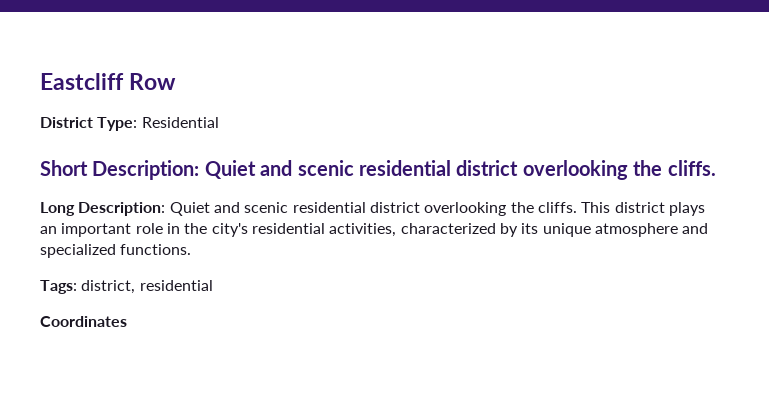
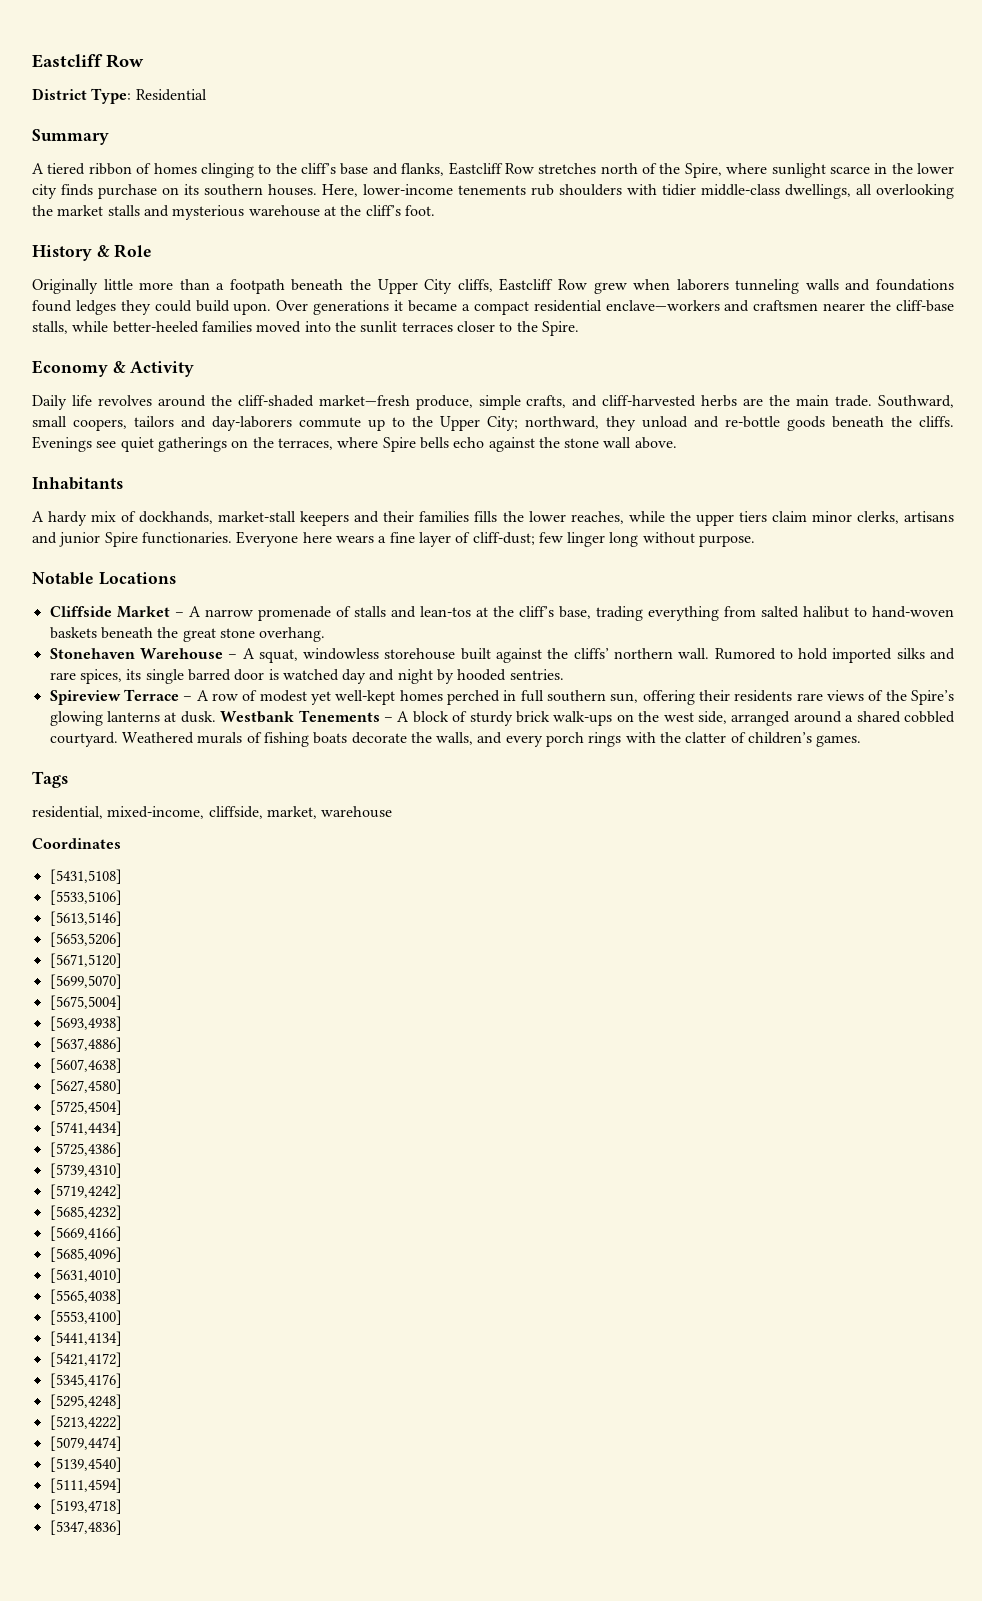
[40,160,716,180] [40,202,705,216] [40,223,709,237] [40,244,192,258] [40,280,213,294] [40,316,127,327] Short Description: Quiet and scenic residential district overlooking the cliffs. // Long Description: Quiet and scenic residential district overlooking the cliffs. This district plays an important role in the city's residential activities, characterized by its unique atmosphere and specialized functions. // Tags: district, residential // Coordinates -> [32,129,109,145] [32,162,954,178] [32,184,954,199] [32,205,435,220] [32,244,153,261] [32,278,954,294] [32,300,955,315] [32,321,579,336] [32,360,195,377] [32,395,955,410] [32,416,954,431] [32,436,677,452] [32,477,123,490] [32,511,954,526] [32,531,756,547] [32,572,176,585] [49,606,954,621] [49,627,326,642] [49,648,955,663] [49,669,564,684] [49,689,955,705] [49,710,955,726] [49,732,862,747] [32,771,68,788] [32,806,393,819] [32,838,121,849] [49,869,122,884] [49,890,122,905] [49,911,122,926] [49,932,122,947] [49,953,122,968] [49,974,122,989] [49,995,122,1010] [49,1016,122,1031] [49,1037,122,1052] [49,1058,122,1073] [49,1079,122,1094] [49,1100,122,1115] [49,1121,122,1136] [49,1142,122,1157] [49,1163,122,1178] [49,1184,122,1199] [49,1205,122,1220] [49,1226,122,1241] [49,1247,122,1262] [49,1268,122,1283] [49,1289,122,1304] [49,1310,122,1325] [49,1331,122,1346] [49,1352,122,1367] [49,1373,122,1388] [49,1394,122,1409] [49,1415,122,1430] [49,1436,122,1451] [49,1457,122,1472] [49,1478,122,1493] [49,1499,122,1514] [49,1520,122,1535] Summary // A tiered ribbon of homes clinging to the cliff’s base and flanks, Eastcliff Row stretches north of the Spire, where sunlight scarce in the lower city finds purchase on its southern houses. Here, lower-income tenements rub shoulders with tidier middle-class dwellings, all overlooking the market stalls and mysterious warehouse at the cliff’s foot. // History & Role // Originally little more than a footpath beneath the Upper City cliffs, Eastcliff Row grew when laborers tunneling walls and foundations found ledges they could build upon. Over generations it became a compact residential enclave—workers and craftsmen nearer the cliff-base stalls, while better-heeled families moved into the sunlit terraces closer to the Spire. // Economy & Activity // Daily life revolves around the cliff-shaded market—fresh produce, simple crafts, and cliff-harvested herbs are the main trade. Southward, small coopers, tailors and day-laborers commute up to the Upper City; northward, they unload and re-bottle goods beneath the cliffs. Evenings see quiet gatherings on the terraces, where Spire bells echo against the stone wall above. // Inhabitants // A hardy mix of dockhands, market-stall keepers and their families fills the lower reaches, while the upper tiers claim minor clerks, artisans and junior Spire functionaries. Everyone here wears a fine layer of cliff-dust; few linger long without purpose. // Notable Locations // Cliffside Market – A narrow promenade of stalls and lean-tos at the cliff’s base, trading everything from salted halibut to hand-woven baskets beneath the great stone overhang. // Stonehaven Warehouse – A squat, windowless storehouse built against the cliffs’ northern wall. Rumored to hold imported silks and rare spices, its single barred door is watched day and night by hooded sentries. // Spireview Terrace – A row of modest yet well-kept homes perched in full southern sun, offering their residents rare views of the Spire’s glowing lanterns at dusk. Westbank Tenements – A block of sturdy brick walk-ups on the west side, arranged around a shared cobbled courtyard. Weathered murals of fishing boats decorate the walls, and every porch rings with the clatter of children’s games. // Tags // residential, mixed-income, cliffside, market, warehouse // Coordinates // [5431,5108] // [5533,5106] // [5613,5146] // [5653,5206] // [5671,5120] // [5699,5070] // [5675,5004] // [5693,4938] // [5637,4886] // [5607,4638] // [5627,4580] // [5725,4504] // [5741,4434] // [5725,4386] // [5739,4310] // [5719,4242] // [5685,4232] // [5669,4166] // [5685,4096] // [5631,4010] // [5565,4038] // [5553,4100] // [5441,4134] // [5421,4172] // [5345,4176] // [5295,4248] // [5213,4222] // [5079,4474] // [5139,4540] // [5111,4594] // [5193,4718] // [5347,4836]

